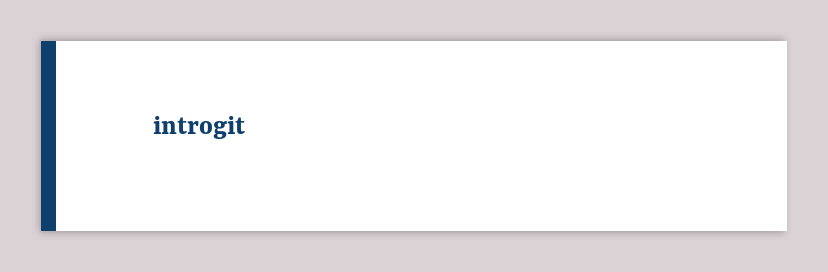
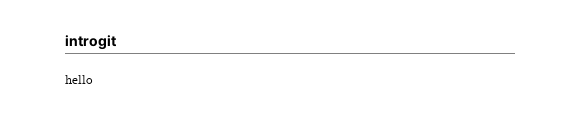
(245, 127) none -> [65,75,93,84] // hello

